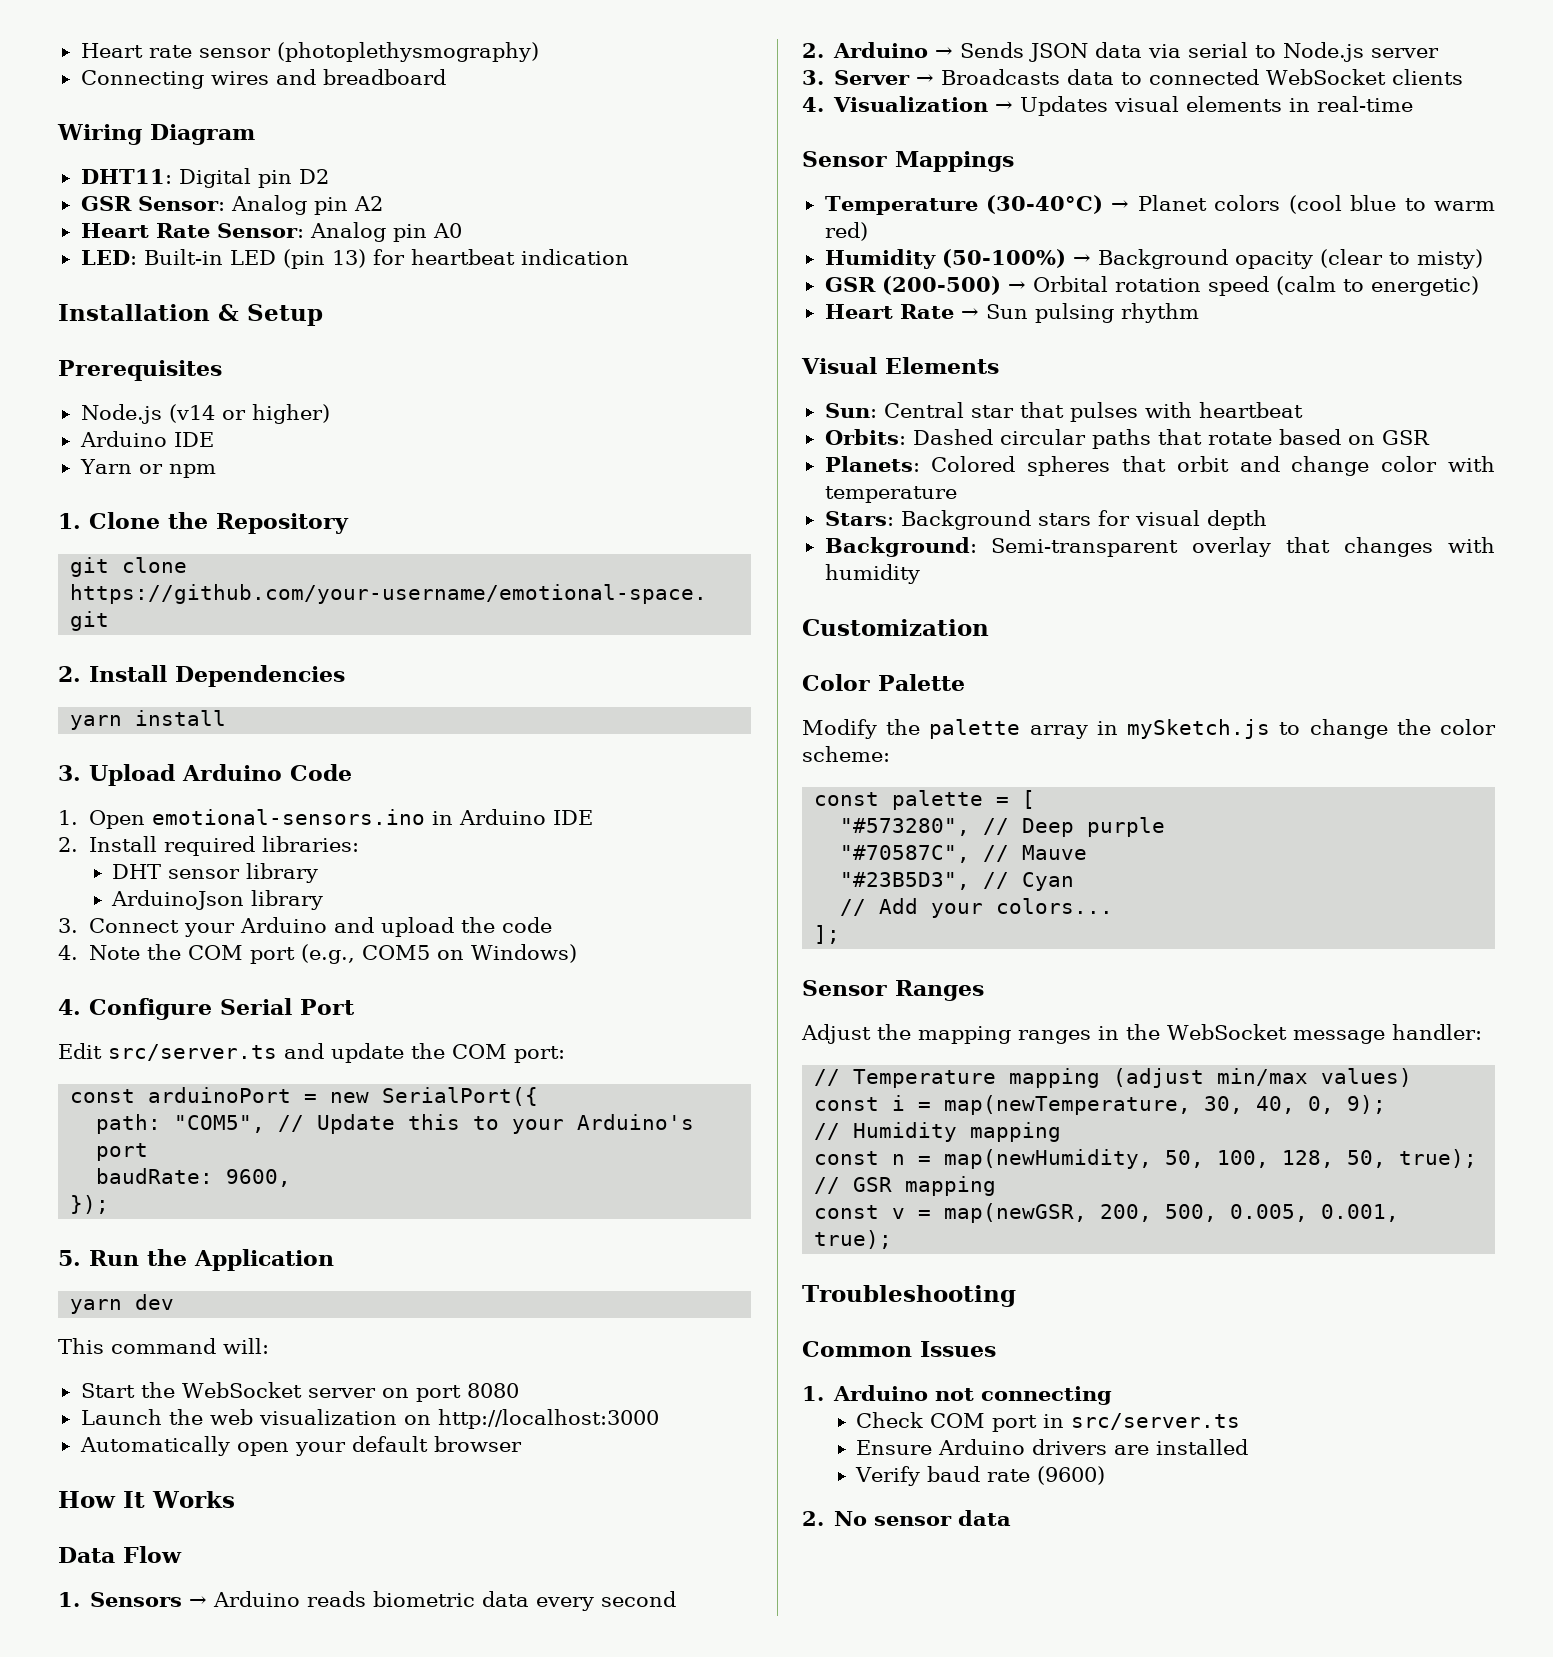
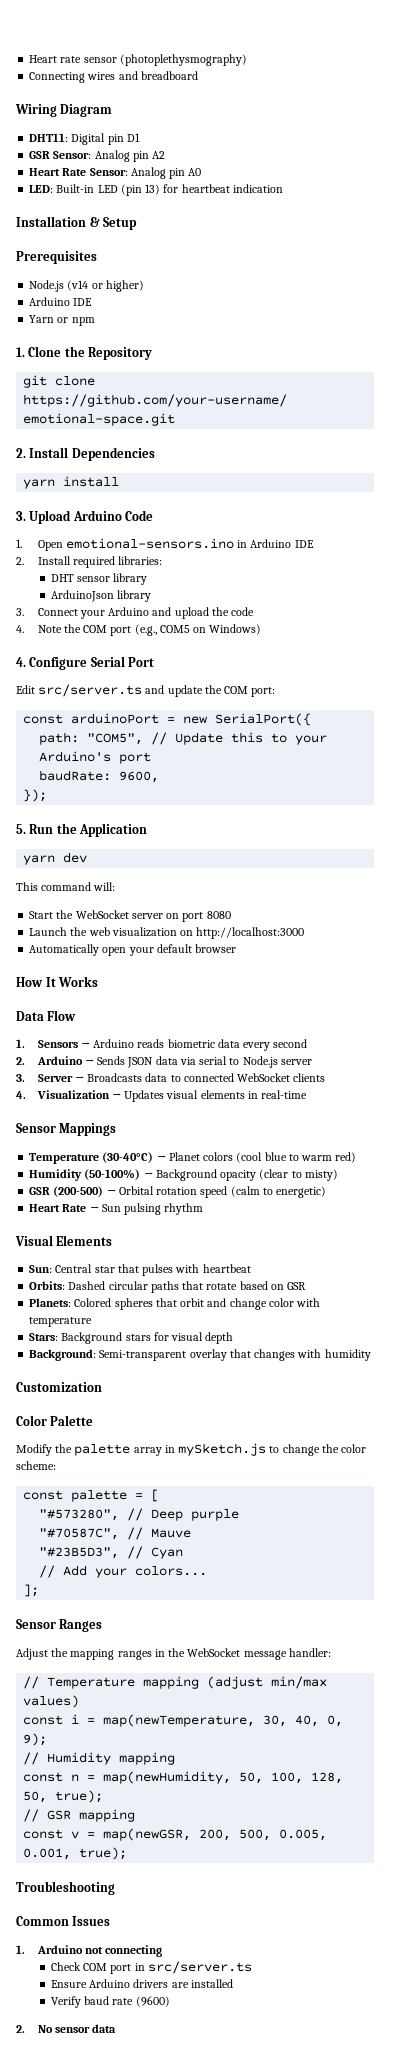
[298,169,329,184] D2 -> [126,133,140,142] D1

